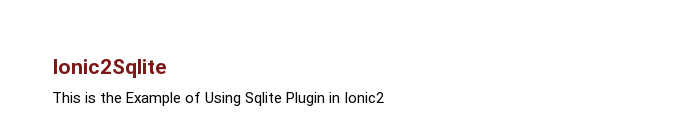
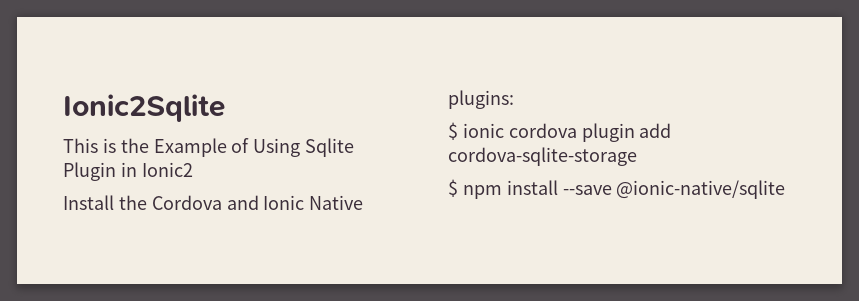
(385, 97) none -> [63,195,364,210] [448,90,514,109] [448,122,672,142] [448,147,637,166] [448,179,786,199] // Install the Cordova and Ionic Native plugins: // $ ionic cordova plugin add cordova-sqlite-storage // $ npm install --save @ionic-native/sqlite

